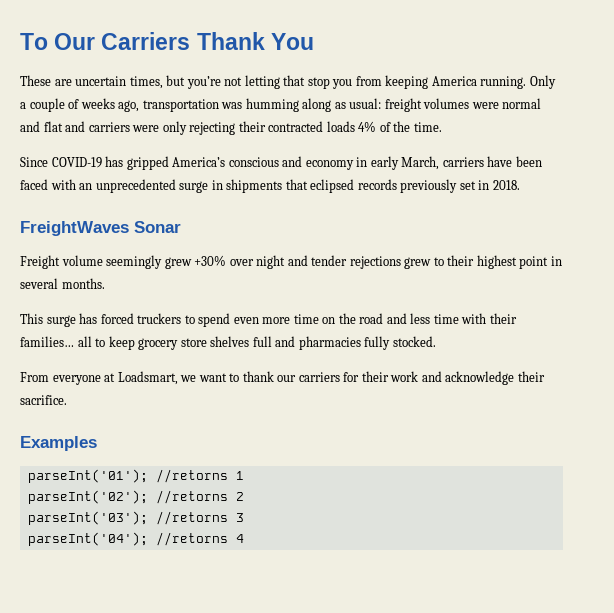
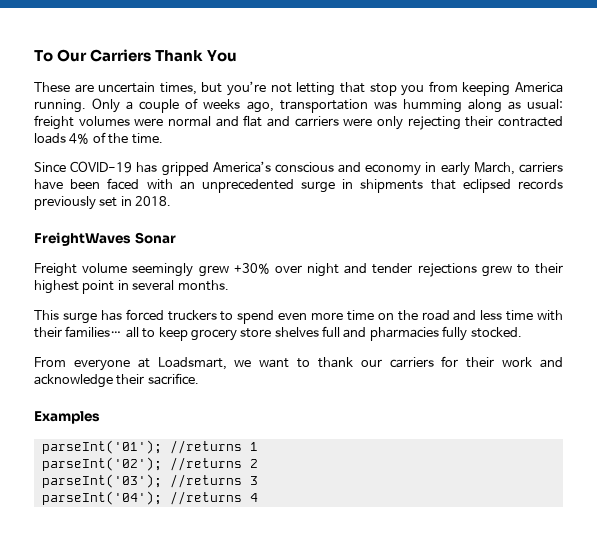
[155,469,228,483] //retorns -> [169,440,242,454] //returns
[155,490,228,504] //retorns -> [169,457,242,471] //returns
[155,511,228,525] //retorns -> [169,474,242,488] //returns
[155,532,228,546] //retorns -> [169,491,242,505] //returns

